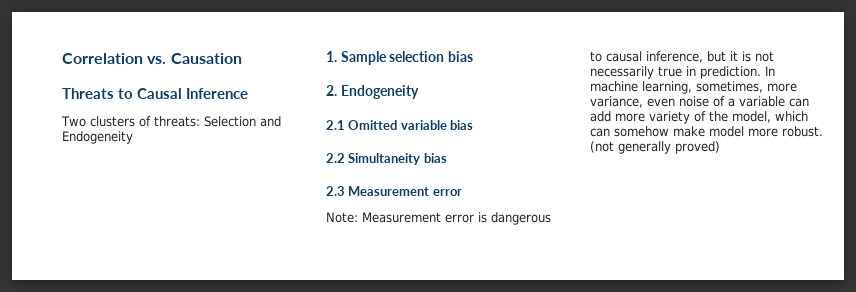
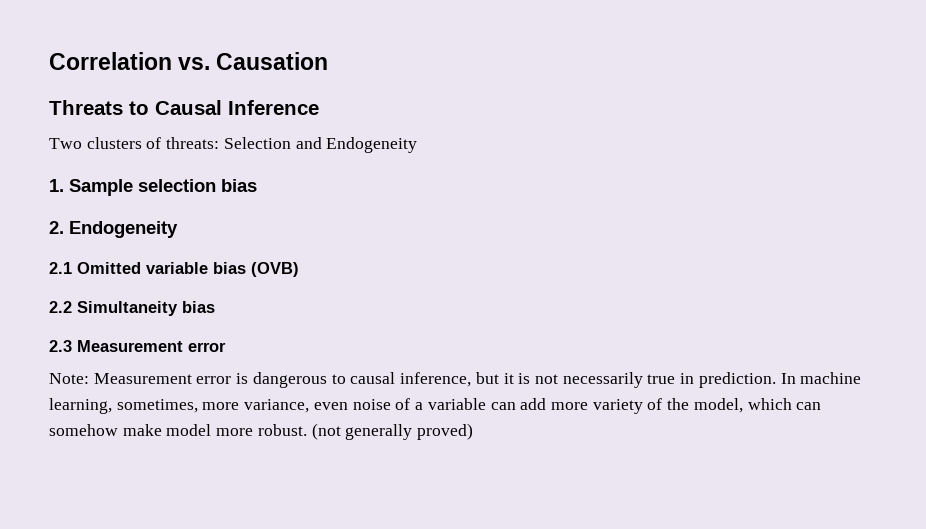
(474, 125) none -> [251,262,299,277] (OVB)

